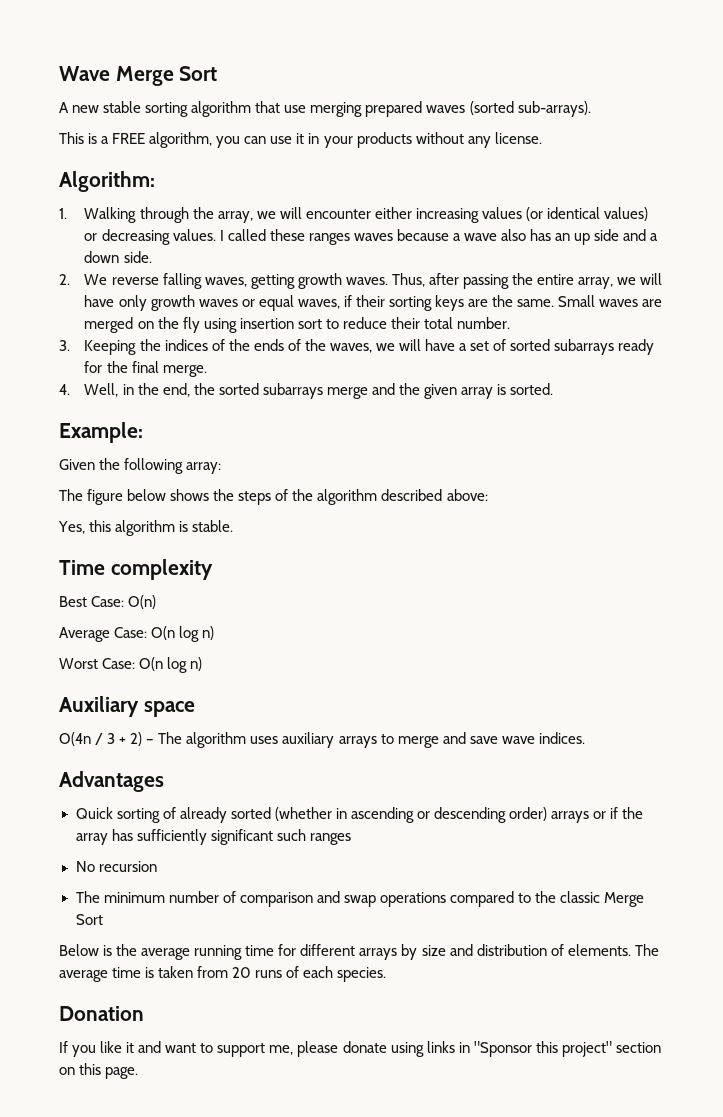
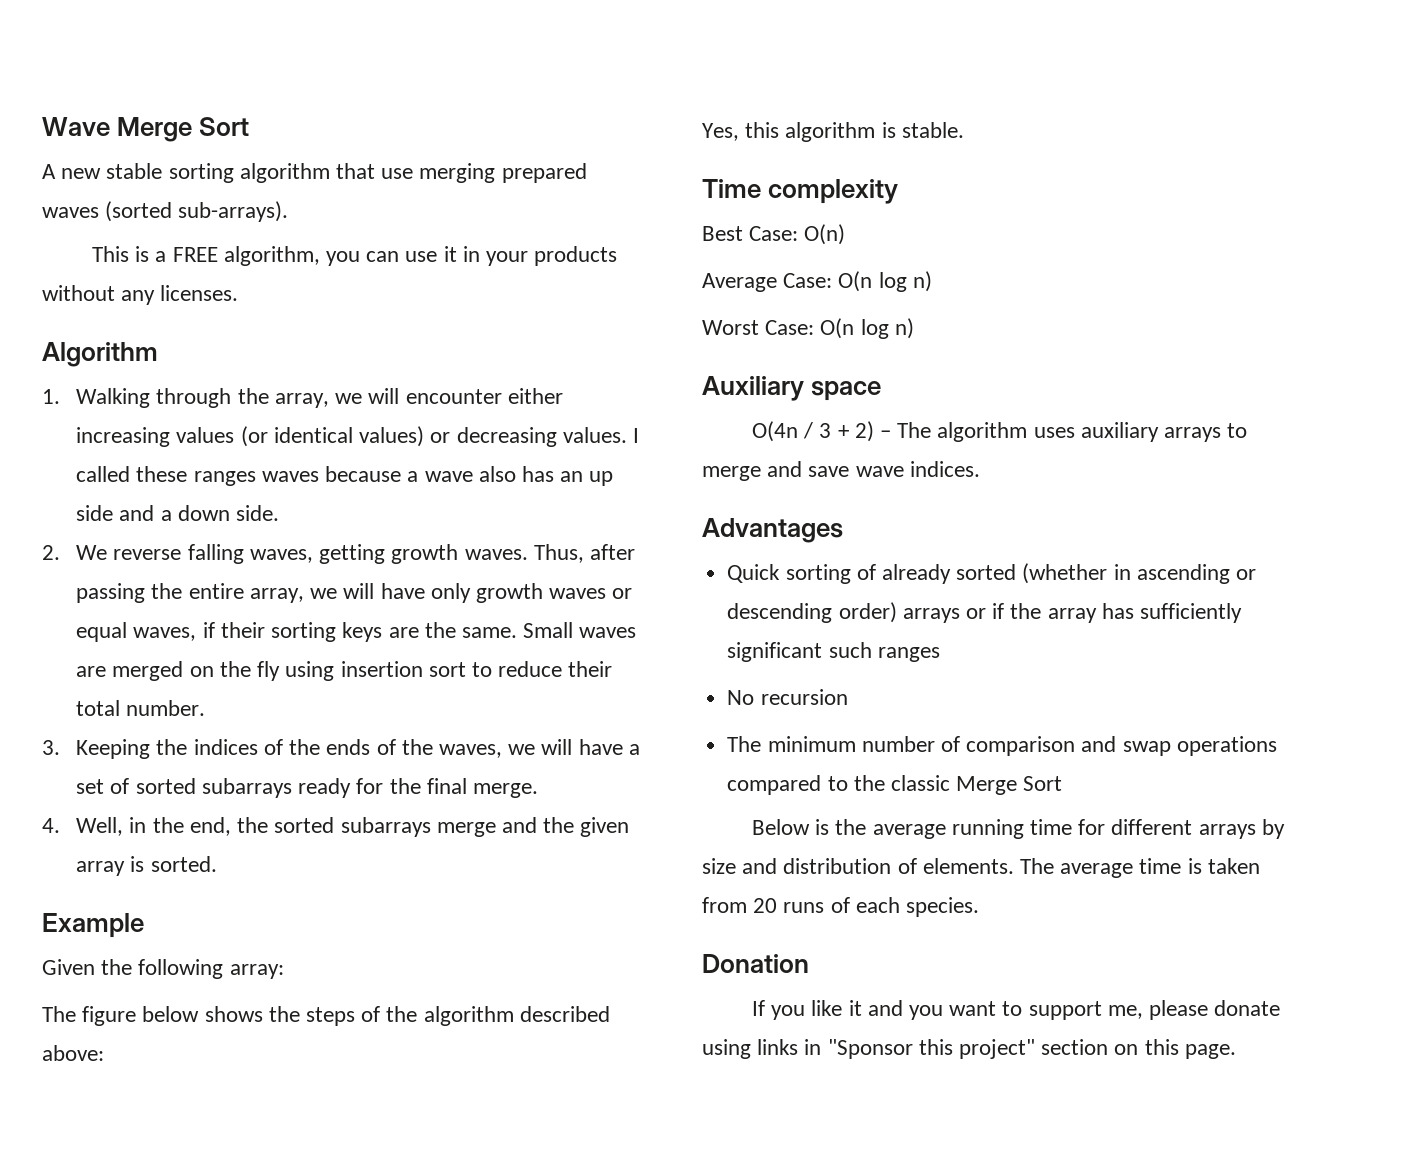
[494,132,542,144] [59,171,155,192] license. // Algorithm: -> [160,285,239,301] [42,342,158,367] licenses. // Algorithm
[59,422,143,443] Example: -> [42,913,144,938] Example
(162, 1047) none -> [909,1005,944,1020] you

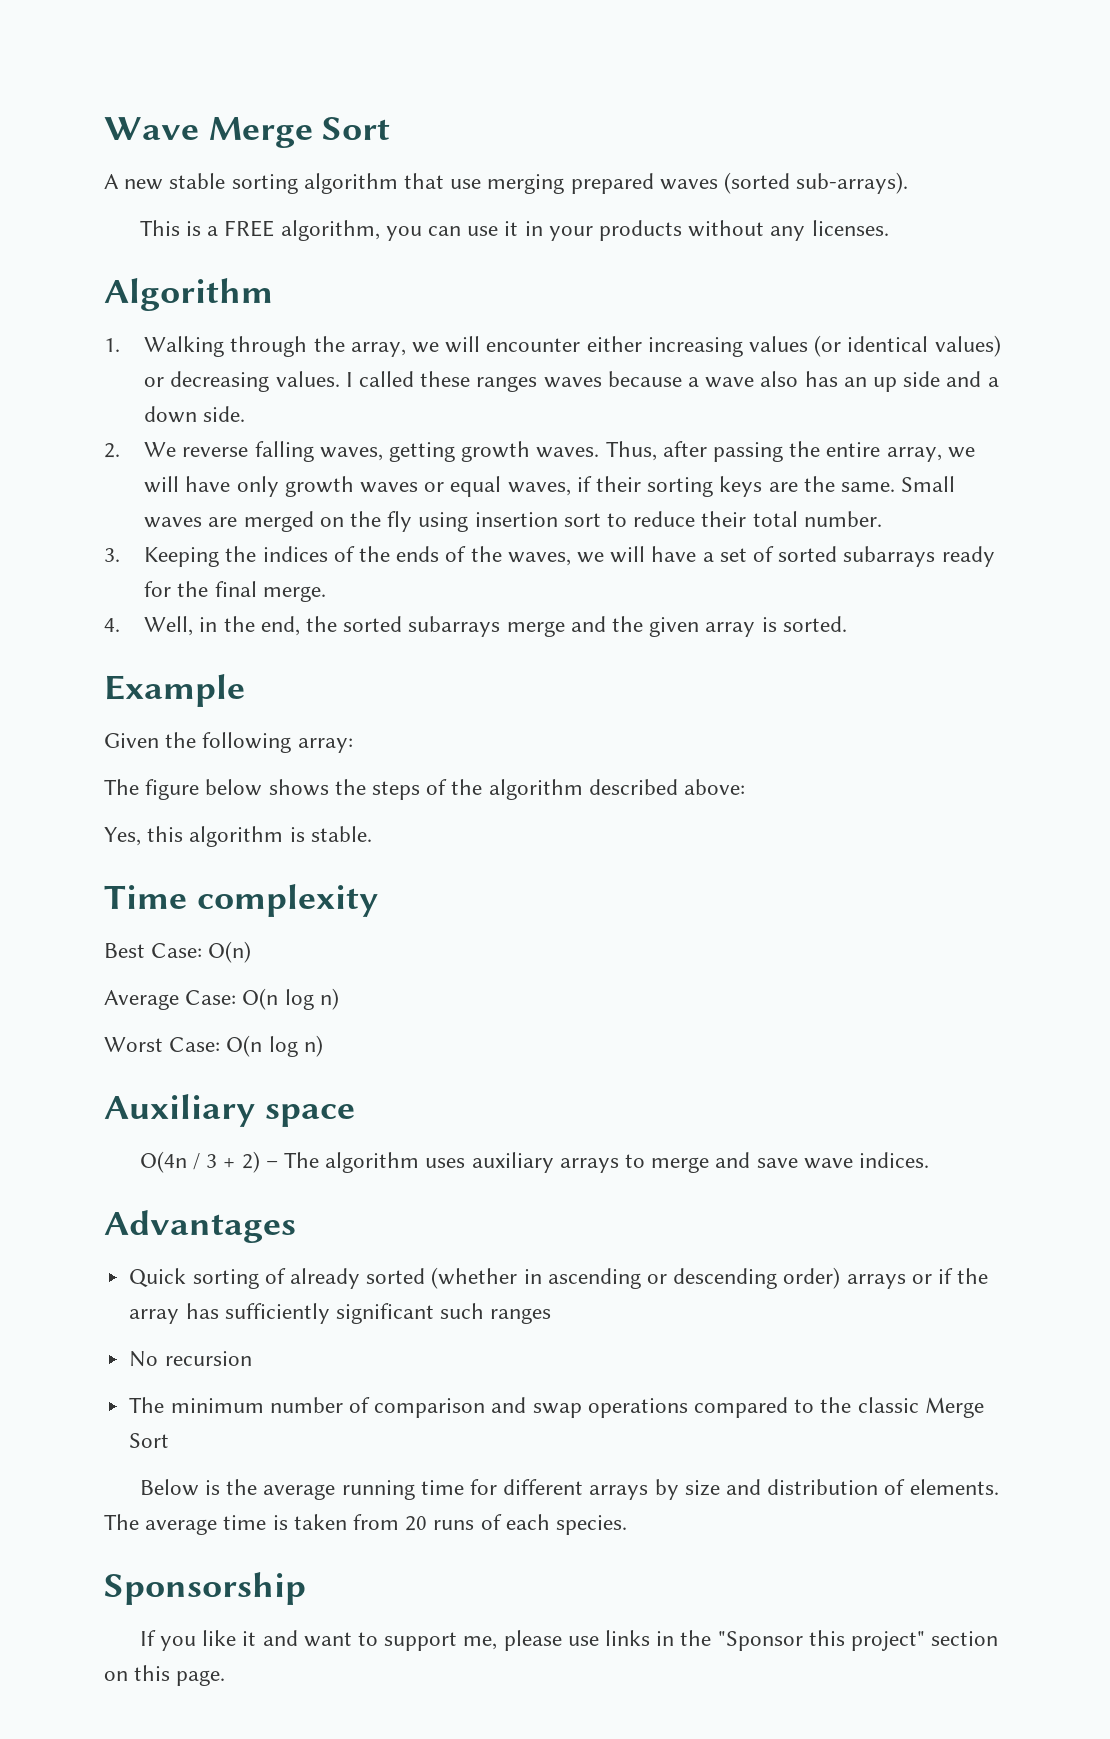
[702,954,809,973] Donation -> [104,1572,306,1605] Sponsorship
[909,1005,944,1020] you -> (298, 1638) none
[1214,1000,1281,1016] [702,1039,751,1059] donate using -> [567,1636,599,1646] use
(822, 1047) none -> [680,1630,712,1646] the

